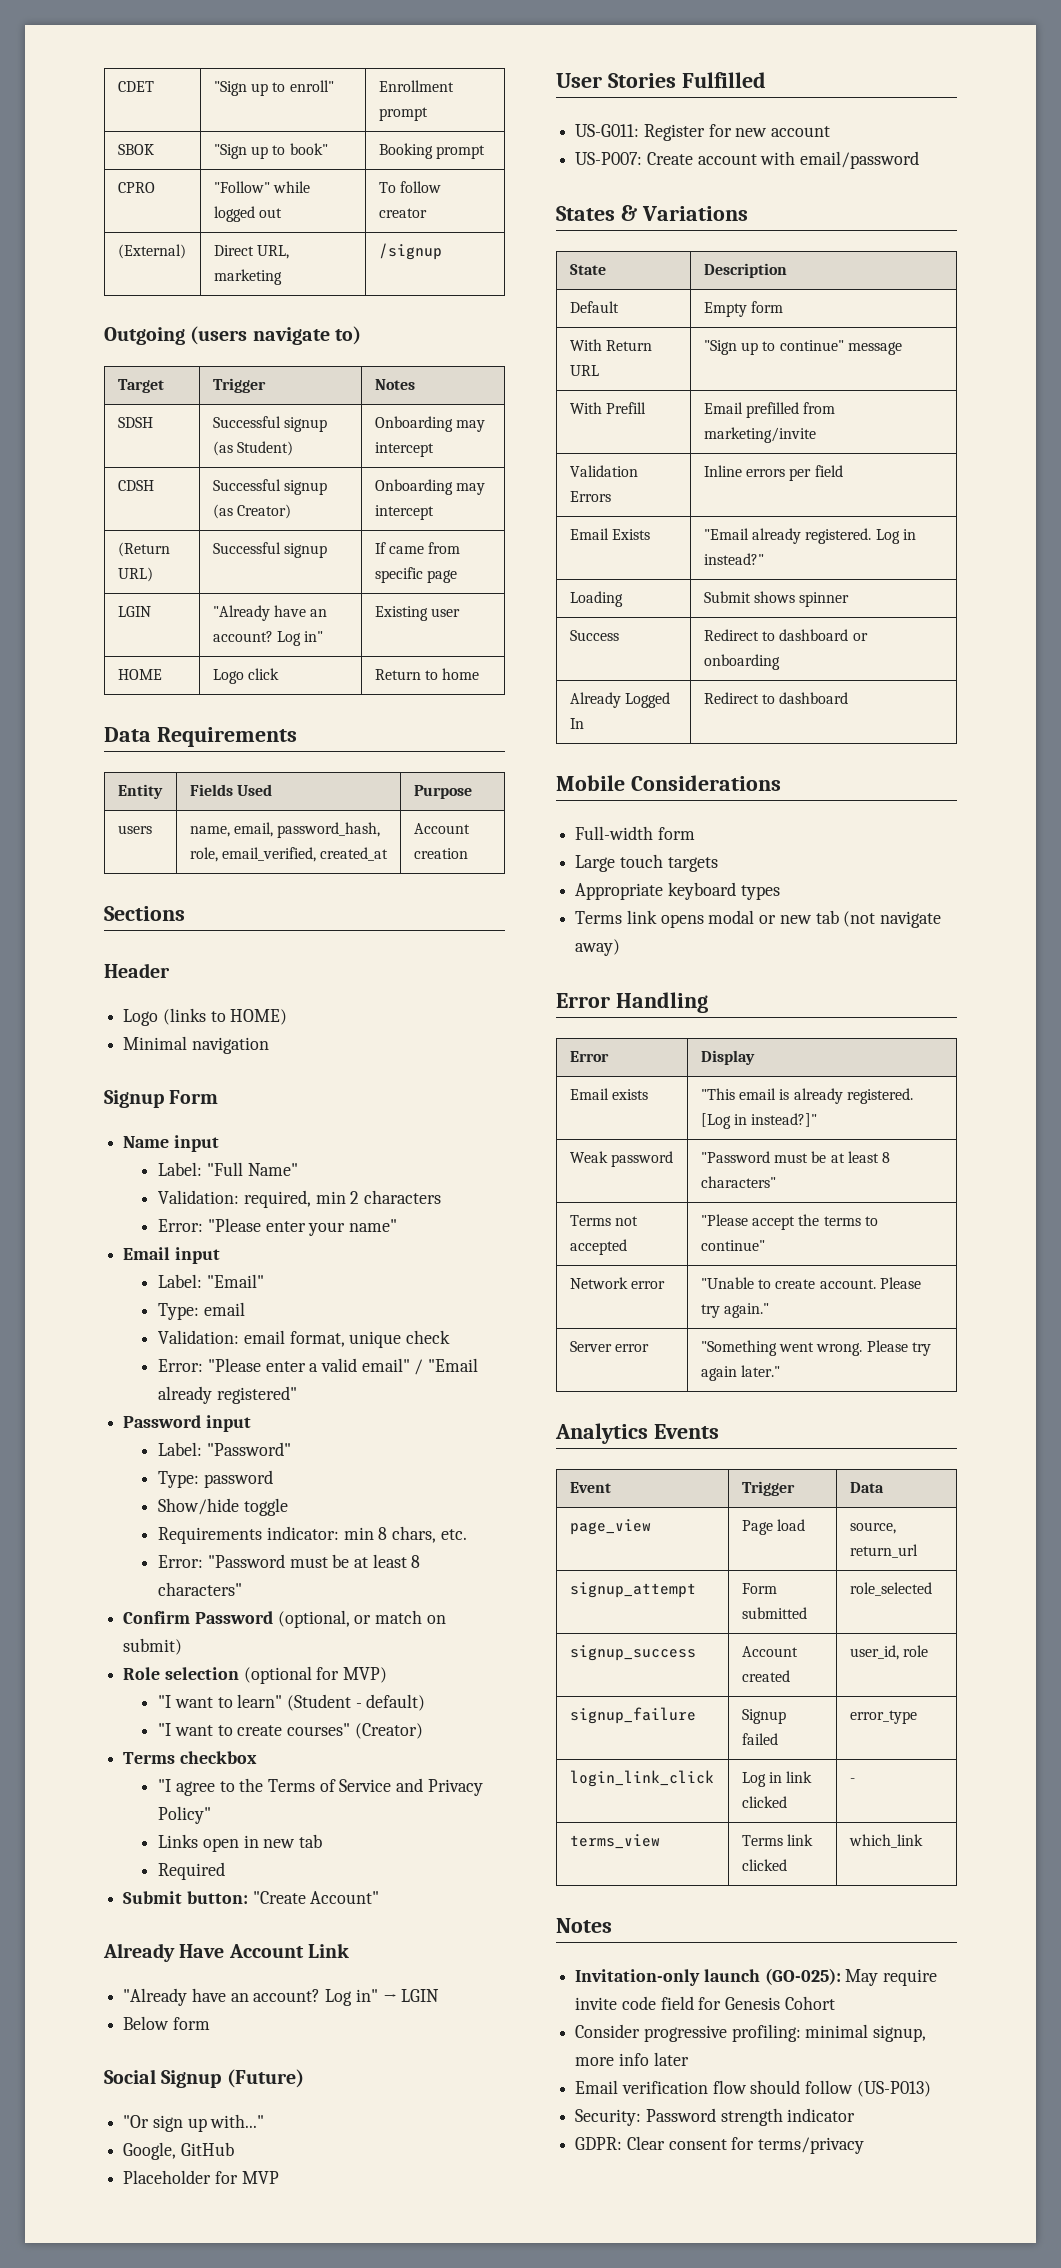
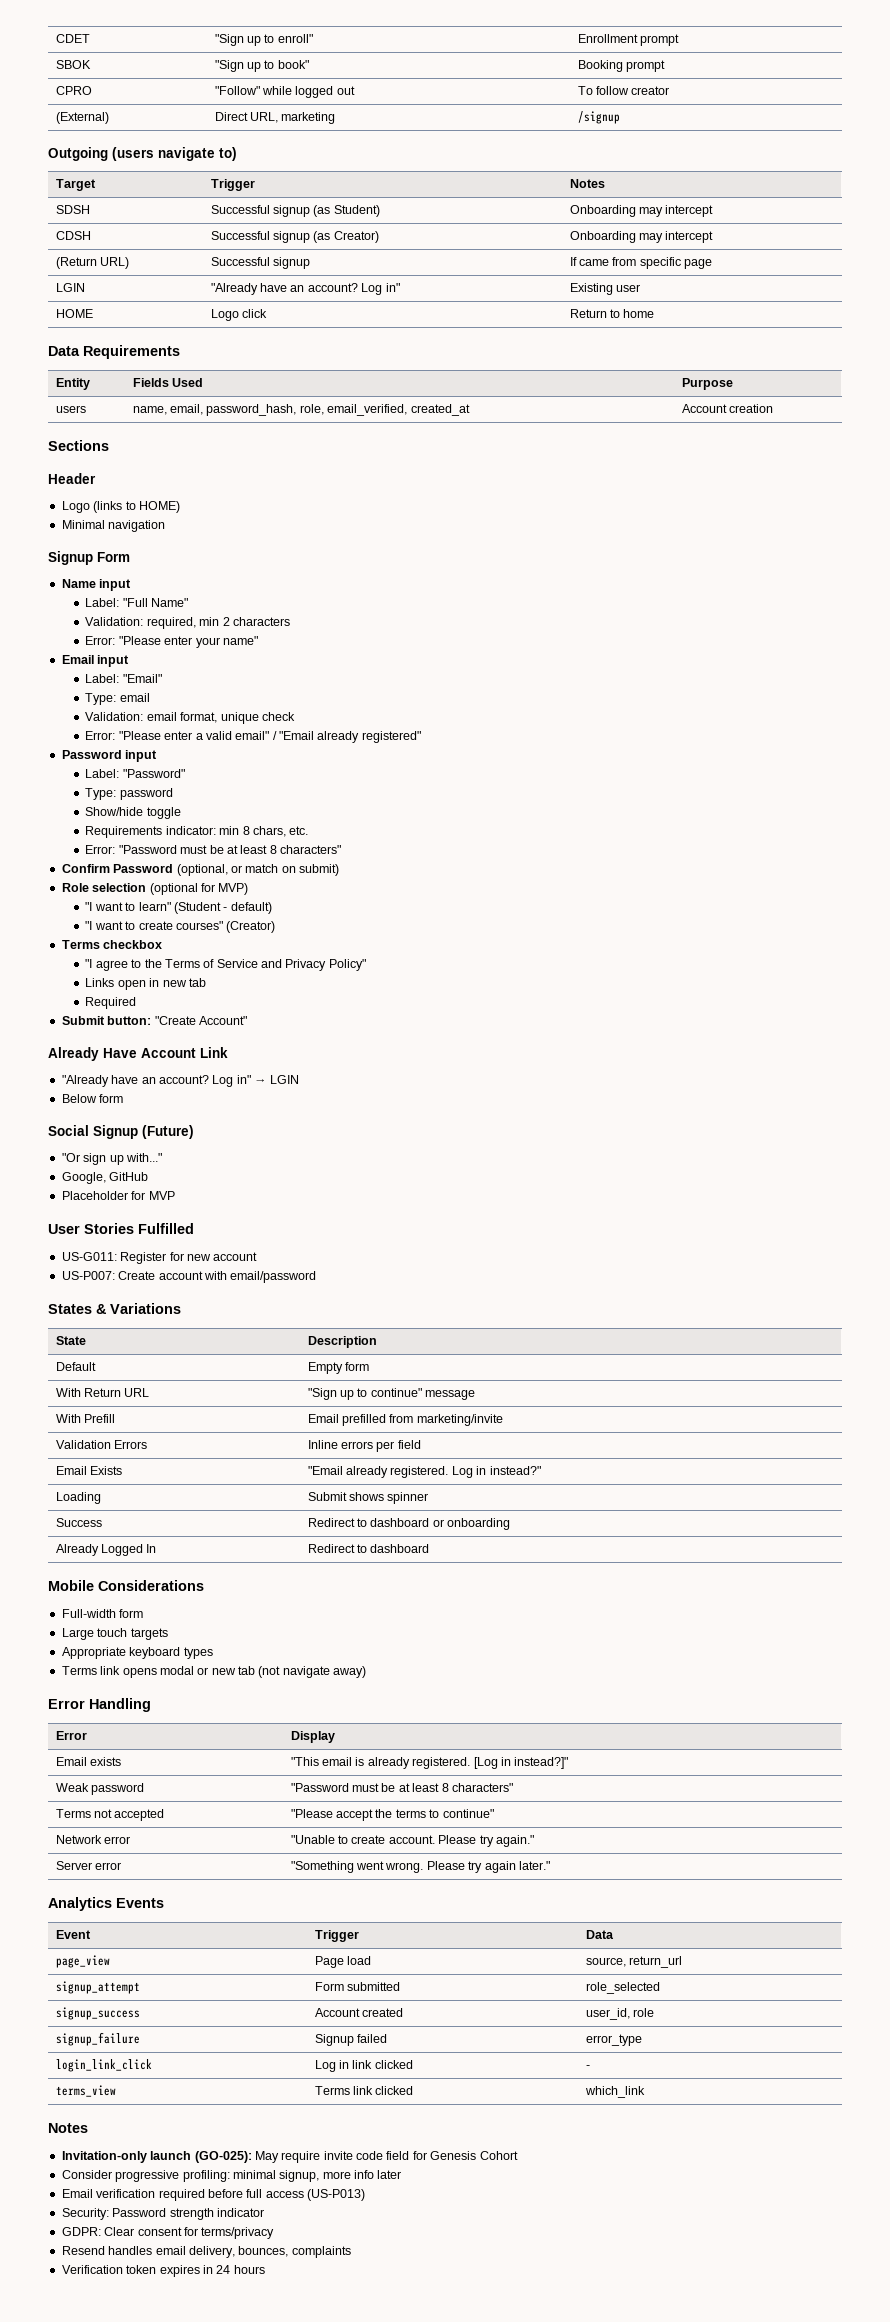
[712,2080,854,2094] flow should follow -> [158,2189,304,2201] required before full access
(865, 2145) none -> [61,2246,351,2258] [61,2265,265,2277] // Resend handles email delivery, bounces, complaints // Verification token expires in 24 hours

